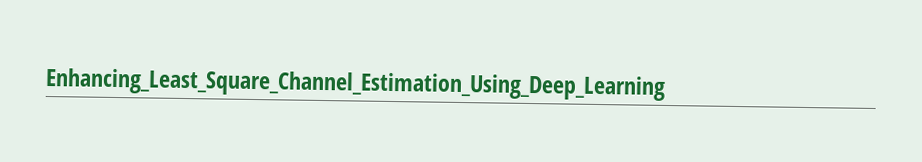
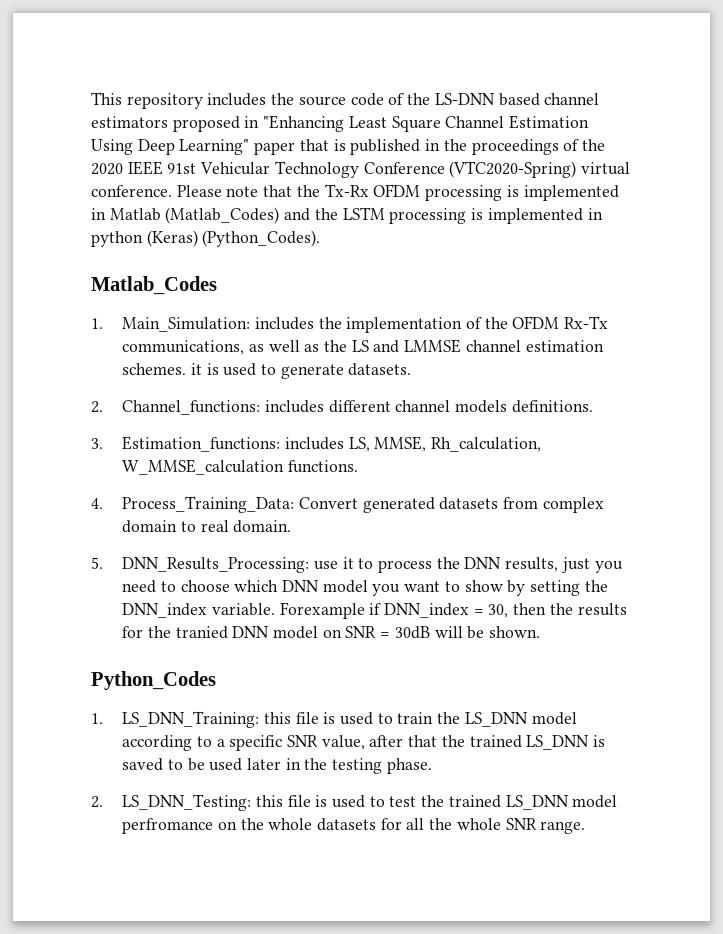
[45,67,666,101] Enhancing_Least_Square_Channel_Estimation_Using_Deep_Learning -> [91,92,600,109] [91,115,590,132] [91,139,605,155] [91,161,631,178] [91,184,619,201] [91,207,603,224] [91,230,321,247] [91,276,217,295] [91,316,609,333] [122,339,604,355] [122,363,412,379] [91,400,593,415] [91,436,541,452] [122,459,358,475] [91,496,604,513] [122,520,292,533] [91,557,623,573] [122,580,608,596] [122,602,627,619] [122,626,541,639] [91,671,216,690] [91,711,577,728] [122,735,606,751] [122,758,432,774] [91,794,618,811] [122,818,586,834] This repository includes the source code of the LS-DNN based channel estimators proposed in "Enhancing Least Square Channel Estimation Using Deep Learning" paper that is published in the proceedings of the 2020 IEEE 91st Vehicular Technology Conference (VTC2020-Spring) virtual conference. Please note that the Tx-Rx OFDM processing is implemented in Matlab (Matlab_Codes) and the LSTM processing is implemented in python (Keras) (Python_Codes). // Matlab_Codes // 1. Main_Simulation: includes the implementation of the OFDM Rx-Tx communications, as well as the LS and LMMSE channel estimation schemes. it is used to generate datasets. // 2. Channel_functions: includes different channel models definitions. // 3. Estimation_functions: includes LS, MMSE, Rh_calculation, W_MMSE_calculation functions. // 4. Process_Training_Data: Convert generated datasets from complex domain to real domain. // 5. DNN_Results_Processing: use it to process the DNN results, just you need to choose which DNN model you want to show by setting the DNN_index variable. Forexample if DNN_index = 30, then the results for the tranied DNN model on SNR = 30dB will be shown. // Python_Codes // 1. LS_DNN_Training: this file is used to train the LS_DNN model according to a specific SNR value, after that the trained LS_DNN is saved to be used later in the testing phase. // 2. LS_DNN_Testing: this file is used to test the trained LS_DNN model perfromance on the whole datasets for all the whole SNR range.

